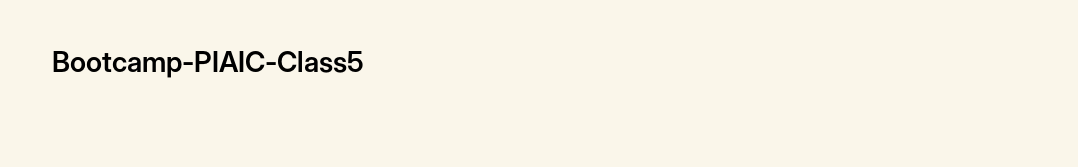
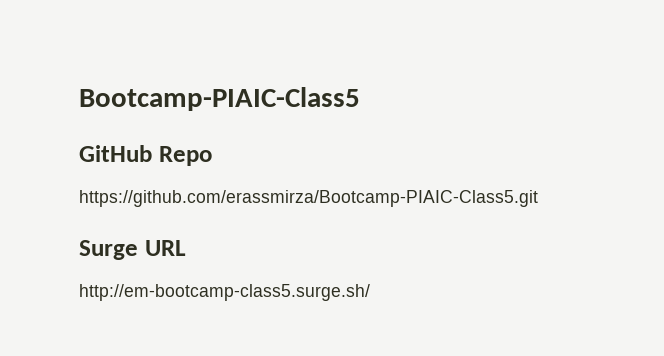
(364, 64) none -> [79,145,212,166] [79,190,538,207] [79,240,186,260] [79,284,370,301] // GitHub Repo // https://github.com/erassmirza/Bootcamp-PIAIC-Class5.git // Surge URL // http://em-bootcamp-class5.surge.sh/

